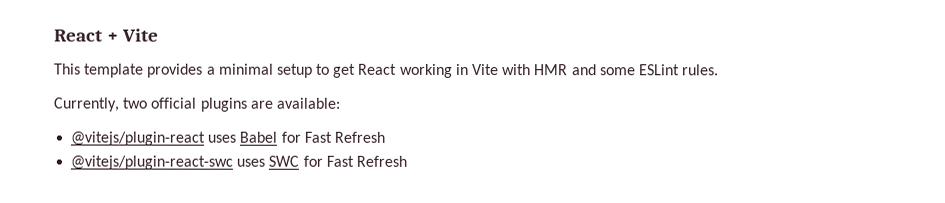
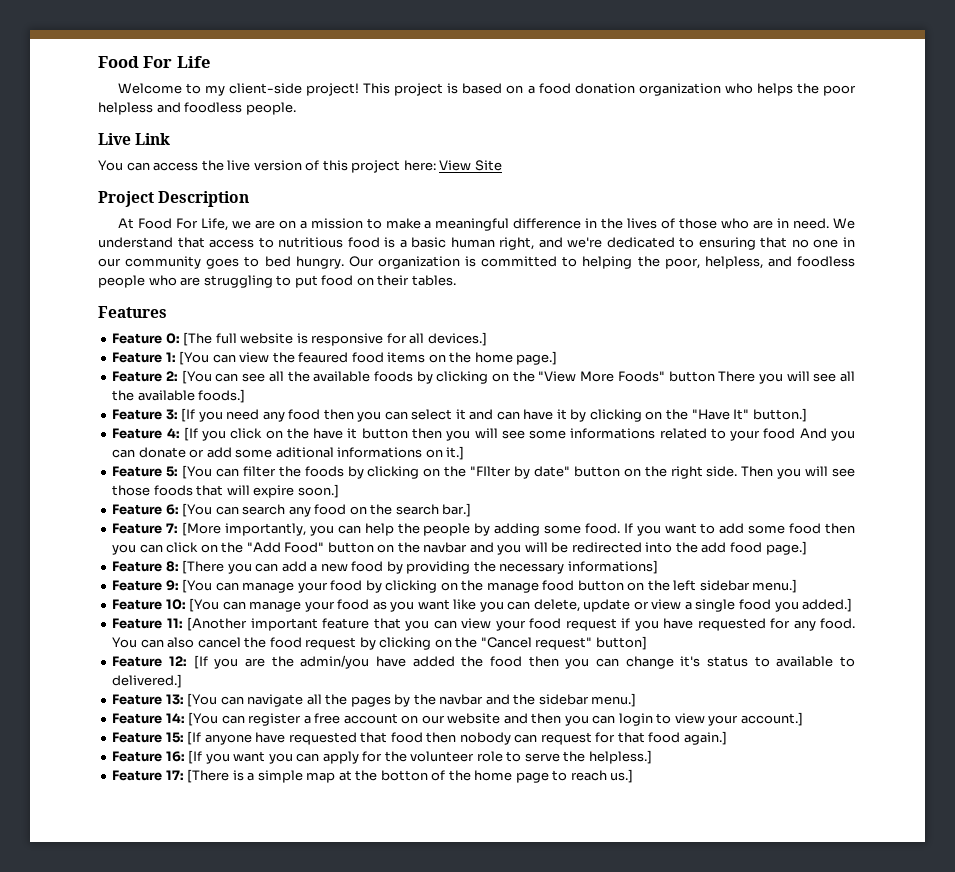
[54,28,159,42] [54,63,720,78] [53,97,341,112] [70,131,385,146] [70,155,407,170] React + Vite // This template provides a minimal setup to get React working in Vite with HMR and some ESLint rules. // Currently, two official plugins are available: // @vitejs/plugin-react uses Babel for Fast Refresh // @vitejs/plugin-react-swc uses SWC for Fast Refresh -> [98,56,210,68] [117,83,856,96] [98,102,296,115] [98,133,171,145] [98,160,502,173] [98,191,250,207] [117,218,856,231] [98,237,855,250] [98,256,855,269] [98,275,456,288] [98,306,167,318] [112,332,487,346] [112,351,558,365] [112,370,856,384] [112,389,246,403] [112,408,807,422] [112,427,856,441] [112,446,465,460] [112,465,855,479] [112,484,339,498] [112,503,472,517] [112,522,855,536] [112,541,807,555] [112,560,658,574] [112,579,798,593] [112,598,853,612] [112,617,856,631] [112,636,647,650] [112,655,856,669] [112,674,183,688] [112,693,637,707] [112,712,803,726] [112,731,727,745] [112,750,652,764] [112,769,634,783] Food For Life // Welcome to my client-side project! This project is based on a food donation organization who helps the poor helpless and foodless people. // Live Link // You can access the live version of this project here: View Site // Project Description // At Food For Life, we are on a mission to make a meaningful difference in the lives of those who are in need. We understand that access to nutritious food is a basic human right, and we're dedicated to ensuring that no one in our community goes to bed hungry. Our organization is committed to helping the poor, helpless, and foodless people who are struggling to put food on their tables. // Features // Feature 0: [The full website is responsive for all devices.] // Feature 1: [You can view the feaured food items on the home page.] // Feature 2: [You can see all the available foods by clicking on the "View More Foods" button There you will see all the available foods.] // Feature 3: [If you need any food then you can select it and can have it by clicking on the "Have It" button.] // Feature 4: [If you click on the have it button then you will see some informations related to your food And you can donate or add some aditional informations on it.] // Feature 5: [You can filter the foods by clicking on the "FIlter by date" button on the right side. Then you will see those foods that will expire soon.] // Feature 6: [You can search any food on the search bar.] // Feature 7: [More importantly, you can help the people by adding some food. If you want to add some food then you can click on the "Add Food" button on the navbar and you will be redirected into the add food page.] // Feature 8: [There you can add a new food by providing the necessary informations] // Feature 9: [You can manage your food by clicking on the manage food button on the left sidebar menu.] // Feature 10: [You can manage your food as you want like you can delete, update or view a single food you added.] // Feature 11: [Another important feature that you can view your food request if you have requested for any food. You can also cancel the food request by clicking on the "Cancel request" button] // Feature 12: [If you are the admin/you have added the food then you can change it's status to available to delivered.] // Feature 13: [You can navigate all the pages by the navbar and the sidebar menu.] // Feature 14: [You can register a free account on our website and then you can login to view your account.] // Feature 15: [If anyone have requested that food then nobody can request for that food again.] // Feature 16: [If you want you can apply for the volunteer role to serve the helpless.] // Feature 17: [There is a simple map at the botton of the home page to reach us.]

